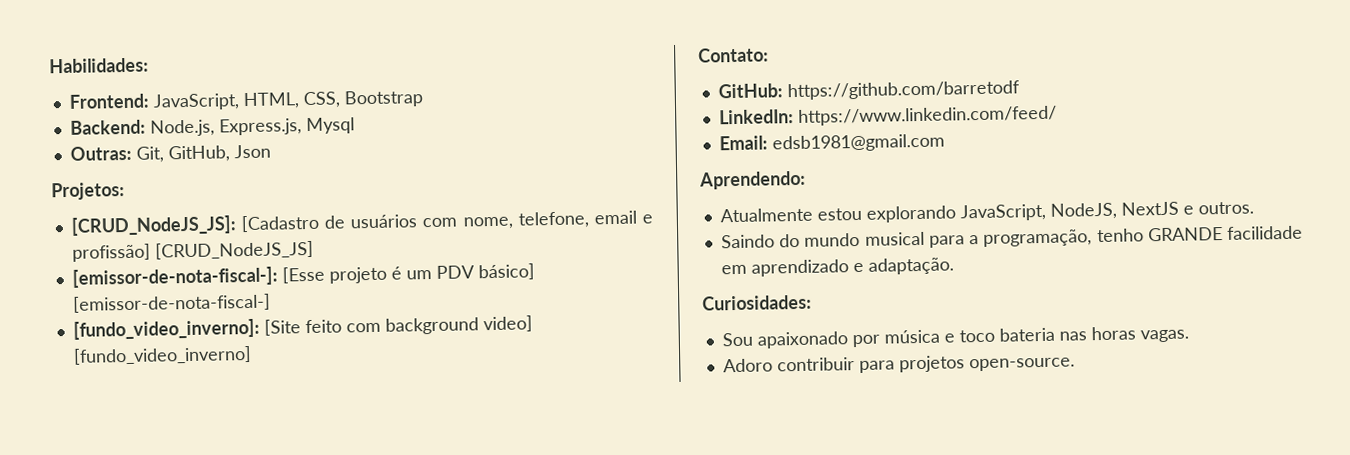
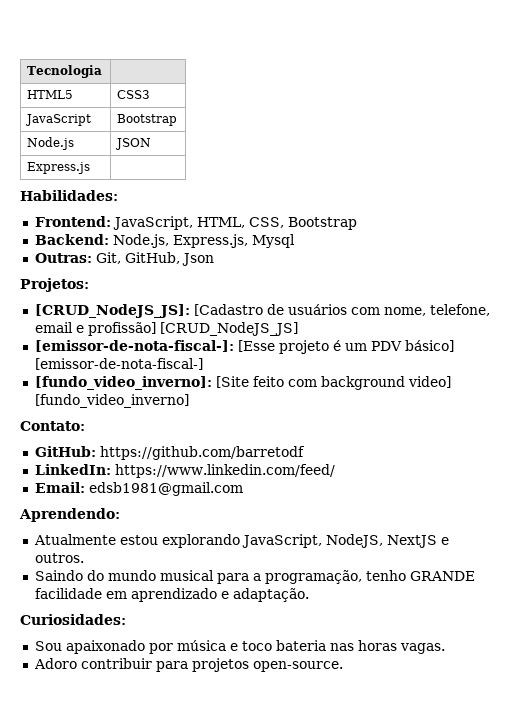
(49, 65) none -> [27,65,103,78] [27,90,74,99] [117,90,151,99] [25,114,92,126] [117,114,178,126] [27,137,75,150] [115,138,152,150] [27,162,91,174] Tecnologia | // HTML5 | CSS3 // JavaScript | Bootstrap // Node.js | JSON // Express.js | //

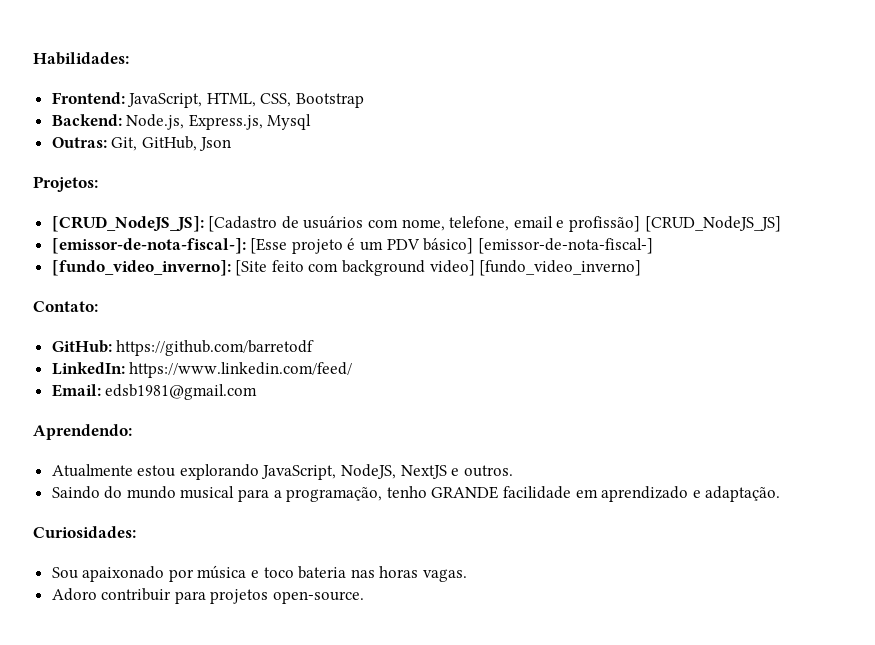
[27,65,103,78] [27,90,74,99] [117,90,151,99] [25,114,92,126] [117,114,178,126] [27,137,75,150] [115,138,152,150] [27,162,91,174] Tecnologia | // HTML5 | CSS3 // JavaScript | Bootstrap // Node.js | JSON // Express.js | // -> (33, 58) none

